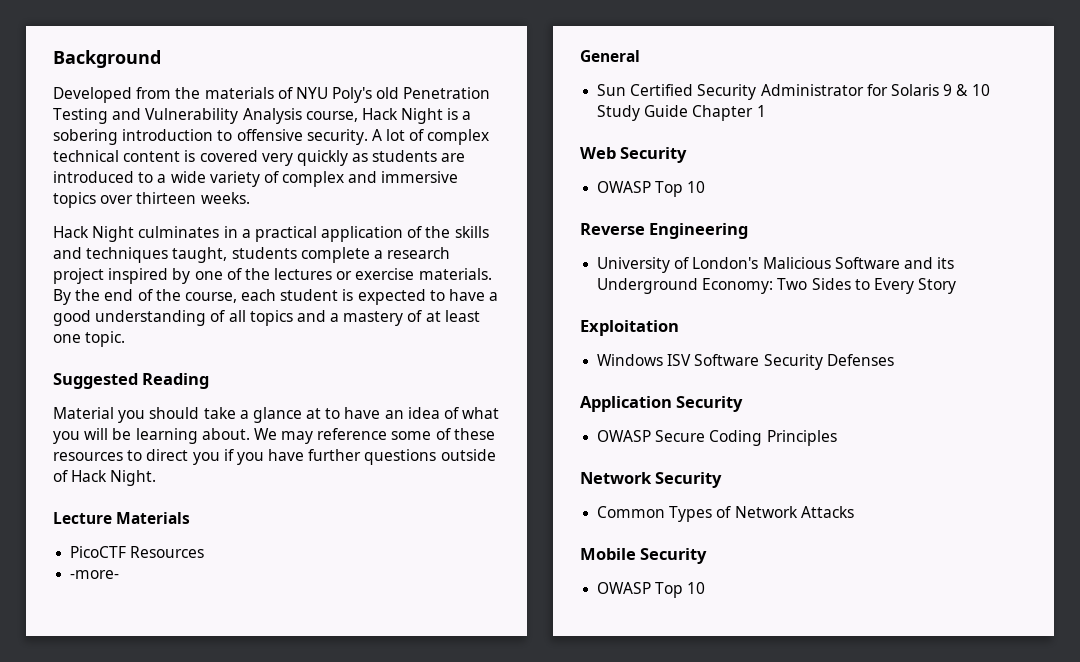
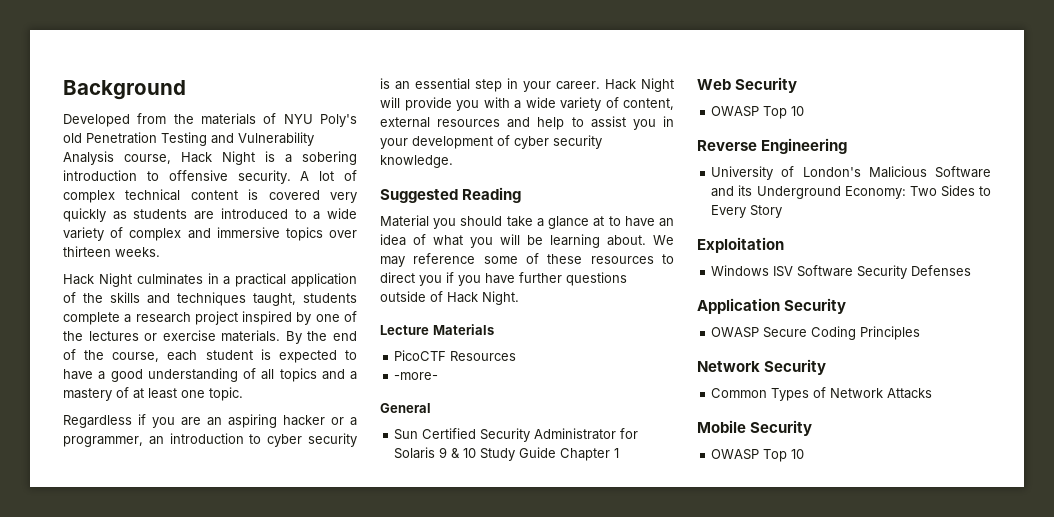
(126, 339) none -> [63,414,357,428] [63,433,357,447] [380,78,674,92] [380,97,674,111] [380,116,674,130] [380,135,602,149] [380,155,453,168] // Regardless if you are an aspiring hacker or a programmer, an introduction to cyber security is an essential step in your career. Hack Night will provide you with a wide variety of content, external resources and help to assist you in your development of cyber security knowledge.

